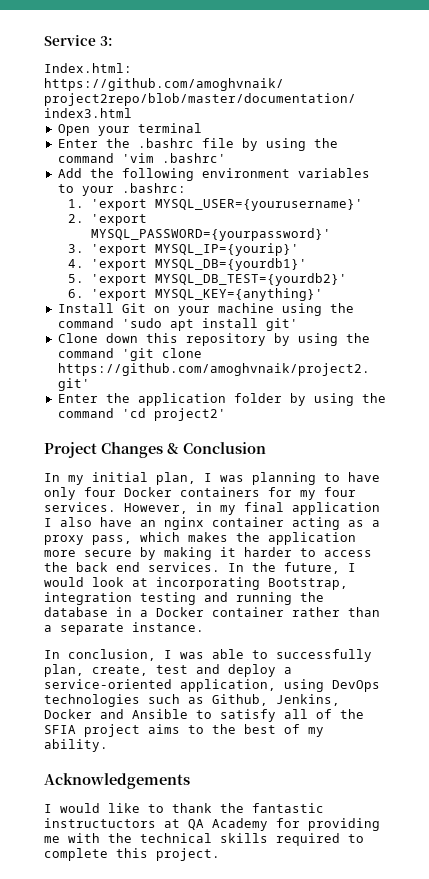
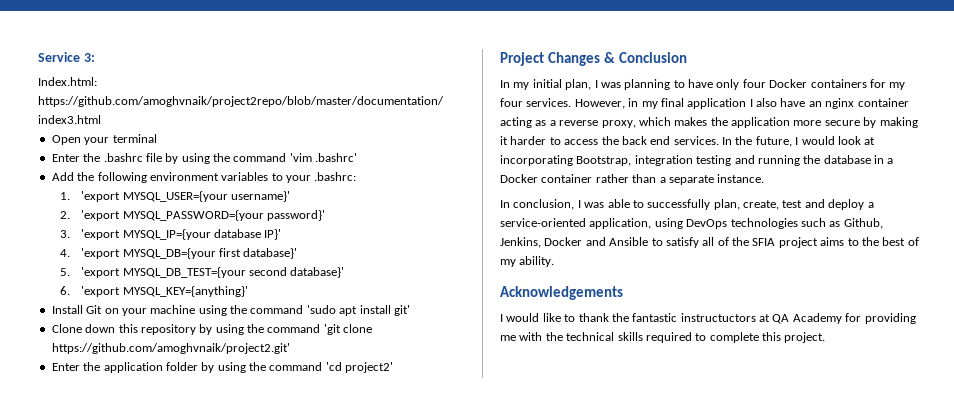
[155,199,364,211] MYSQL_USER={yourusername}' -> [122,191,290,202] MYSQL_USER={your username}'
[91,228,332,241] MYSQL_PASSWORD={yourpassword}' -> [122,210,325,221] MYSQL_PASSWORD={your password}'
[155,243,300,256] MYSQL_IP={yourip}' -> [122,229,282,240] MYSQL_IP={your database IP}'
[155,258,308,271] MYSQL_DB={yourdb1}' -> [122,248,298,259] MYSQL_DB={your first database}'
[155,273,348,286] MYSQL_DB_TEST={yourdb2}' -> [122,267,345,278] MYSQL_DB_TEST={your second database}'
[44,535,132,545] proxy pass, -> [559,120,636,128] reverse proxy,

